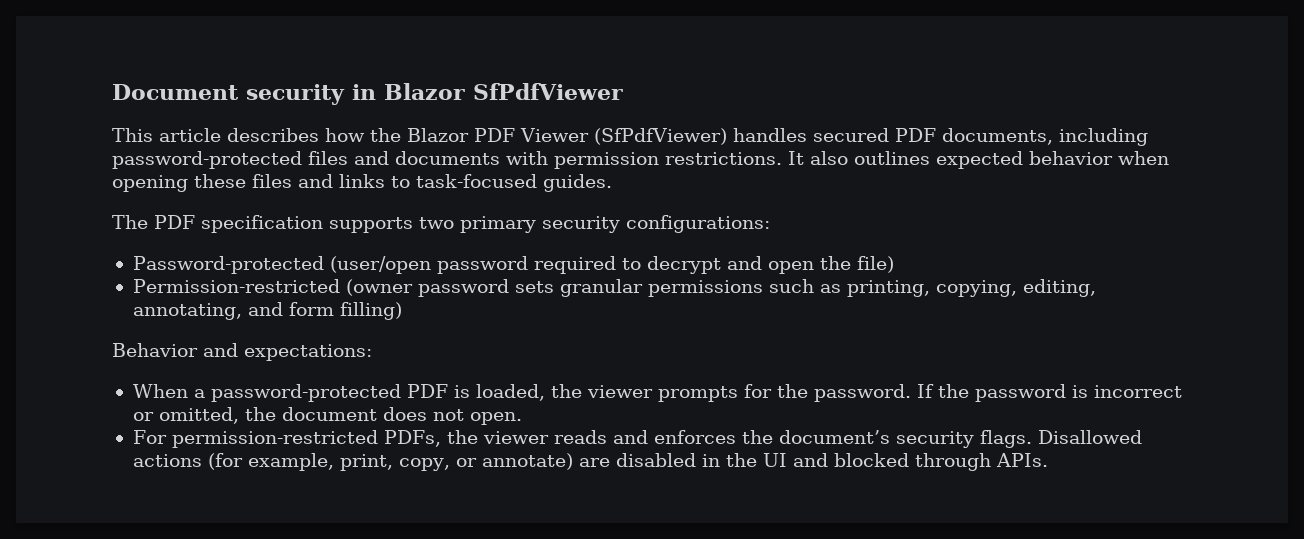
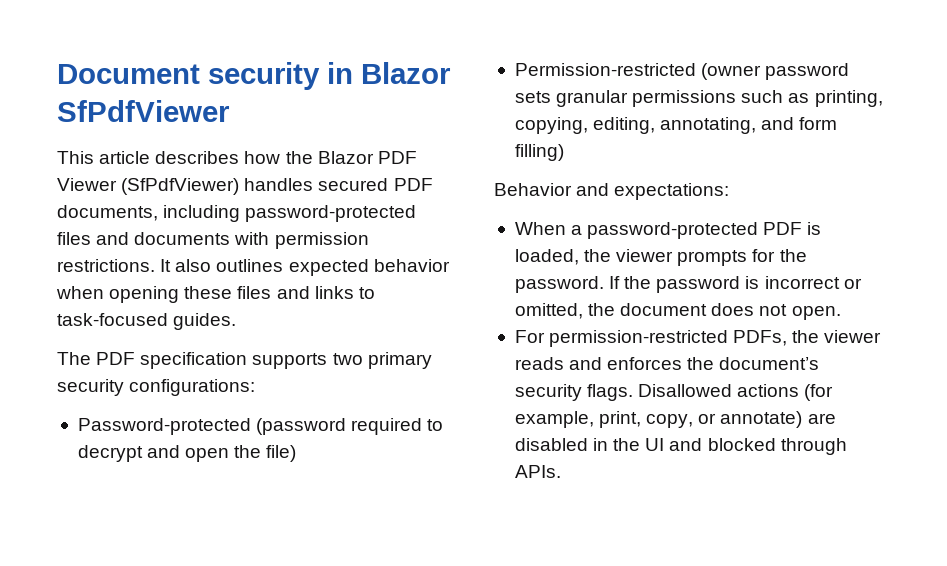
[329,256,528,274] (user/open password -> [256,418,347,435] (password

